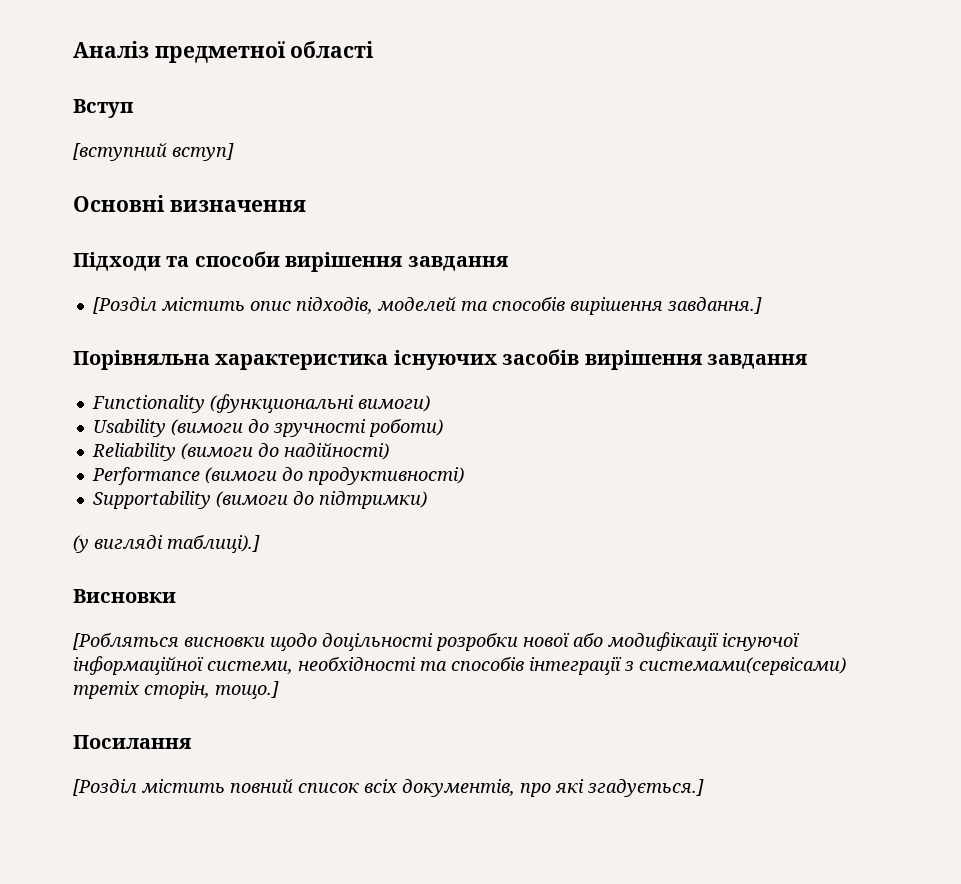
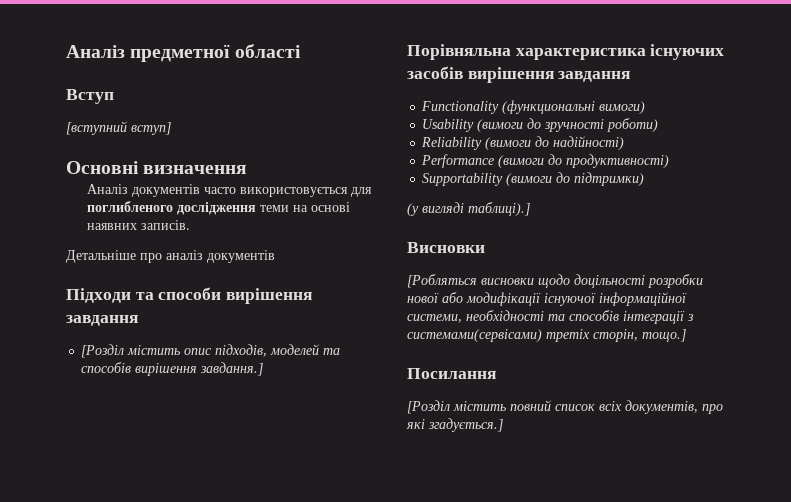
(306, 206) none -> [87,184,373,197] [87,201,351,215] [87,220,191,230] [66,250,275,263] // Аналіз документів часто використовується для поглибленого дослідження теми на основі наявних записів. // Детальніше про аналіз документів

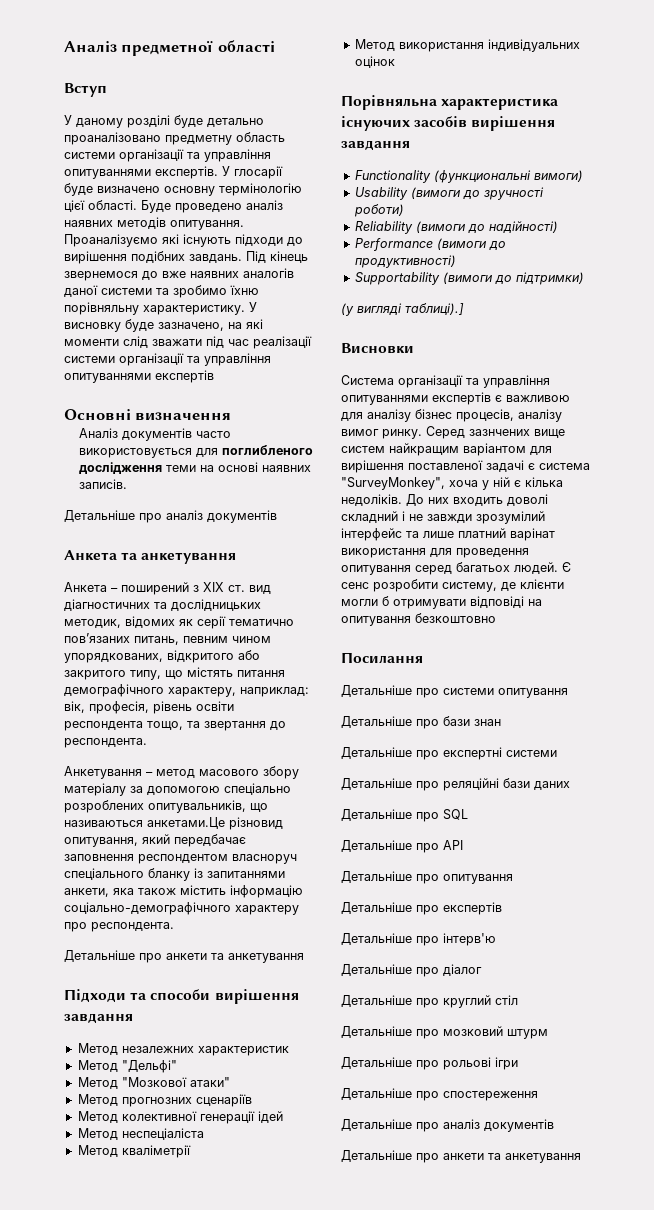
[66,121,171,135] [вступний вступ] -> [64,115,264,128] [64,132,285,145] [64,149,271,162] [64,166,283,179] [64,183,302,196] [64,200,283,213] [64,217,244,230] [64,234,303,247] [64,251,308,264] [64,268,294,281] [64,285,259,298] [64,302,257,315] [64,319,263,332] [64,336,312,349] [64,353,271,366] [64,370,214,383] У даному розділі буде детально проаналізовано предметну область системи організації та управління опитуваннями експертів. У глосарії буде визначено основну термінологію цієї області. Буде проведено аналіз наявних методів опитування. Проаналізуємо які існують підходи до вирішення подібних завдань. Під кінець звернемося до вже наявних аналогів даної системи та зробимо їхню порівняльну характеристику. У висновку буде зазначено, на які моменти слід зважати під час реалізації системи організації та управління опитуваннями експертів
(275, 256) none -> [64,550,237,564] [64,582,271,595] [64,599,261,611] [64,616,294,629] [64,633,271,645] [64,650,260,663] [64,667,285,680] [64,684,309,697] [64,701,234,714] [64,721,286,731] [64,738,147,748] [64,766,299,779] [64,783,291,796] [64,800,268,813] [64,817,283,830] [64,834,246,847] [64,854,297,864] [64,868,285,881] [64,885,303,898] [64,902,299,915] [64,922,174,932] [64,950,304,963] // Анкета та анкетування // Анкета – поширений з ХІХ ст. вид діагностичних та дослідницьких методик, відомих як серії тематично пов’язаних питань, певним чином упорядкованих, відкритого або закритого типу, що містять питання демографічного характеру, наприклад: вік, професія, рівень освіти респондента тощо, та звертання до респондента. // Анкетування – метод масового збору матеріалу за допомогою спеціально розроблених опитувальників, що називаються анкетами.Це різновид опитування, який передбачає заповнення респондентом власноруч спеціального бланку із запитаннями анкети, яка також містить інформацію соціально-демографічного характеру про респондента. // Детальніше про анкети та анкетування
[81,344,341,358] [81,362,264,376] [Розділ містить опис підходів, моделей та способів вирішення завдання.] -> [77,1043,289,1056] [77,1060,177,1073] [77,1077,230,1089] [77,1094,252,1107] [77,1111,283,1124] [77,1128,204,1140] [77,1145,191,1158] [354,39,580,52] [354,56,395,68] Метод незалежних характеристик // Метод "Дельфі" // Метод "Мозкової атаки" // Метод прогнозних сценаріїв // Метод колективної генерації ідей // Метод неспеціаліста // Метод кваліметрії // Метод використання індивідуальних оцінок
[407,274,703,288] [407,292,687,306] [407,310,694,324] [407,329,686,342] [407,368,496,379] [407,400,723,414] [406,418,503,432] [Робляться висновки щодо доцільності розробки нової або модифікації існуючої інформаційної системи, необхідності та способів інтеграції з системами(сервісами) третіх сторін, тощо.] // Посилання // [Розділ містить повний список всіх документів, про які згадується.] -> [341,375,550,388] [341,392,570,405] [341,409,562,422] [341,426,565,439] [341,443,552,456] [341,460,590,473] [341,477,563,490] [341,494,548,506] [341,511,545,524] [341,528,555,541] [341,548,529,558] [341,562,571,575] [341,579,564,592] [341,596,542,609] [341,613,496,626] [341,652,423,663] [341,685,568,698] [341,716,501,729] [341,747,557,760] [341,778,570,791] [341,809,468,822] [341,840,463,853] [341,871,513,884] [341,902,502,915] [341,933,496,946] [341,964,482,977] [341,995,518,1008] [341,1026,548,1039] [341,1057,518,1070] [341,1088,538,1101] [341,1119,554,1132] [341,1150,581,1163] Система організації та управління опитуваннями експертів є важливою для аналізу бізнес процесів, аналізу вимог ринку. Серед зазнчених вище систем найкращим варіантом для вирішення поставленої задачі є система "SurveyMonkey", хоча у ній є кілька недоліків. До них входить доволі складний і не завжди зрозумілий інтерфейс та лише платний варінат використання для проведення опитування серед багатьох людей. Є сенс розробити систему, де клієнти могли б отримувати відповіді на опитування безкоштовно // Посилання // Детальніше про системи опитування // Детальніше про бази знан // Детальніше про експертні системи // Детальніше про реляційні бази даних // Детальніше про SQL // Детальніше про API // Детальніше про опитування // Детальніше про експертів // Детальніше про інтерв'ю // Детальніше про діалог // Детальніше про круглий стіл // Детальніше про мозковий штурм // Детальніше про рольові ігри // Детальніше про спостереження // Детальніше про аналіз документів // Детальніше про анкети та анкетування

